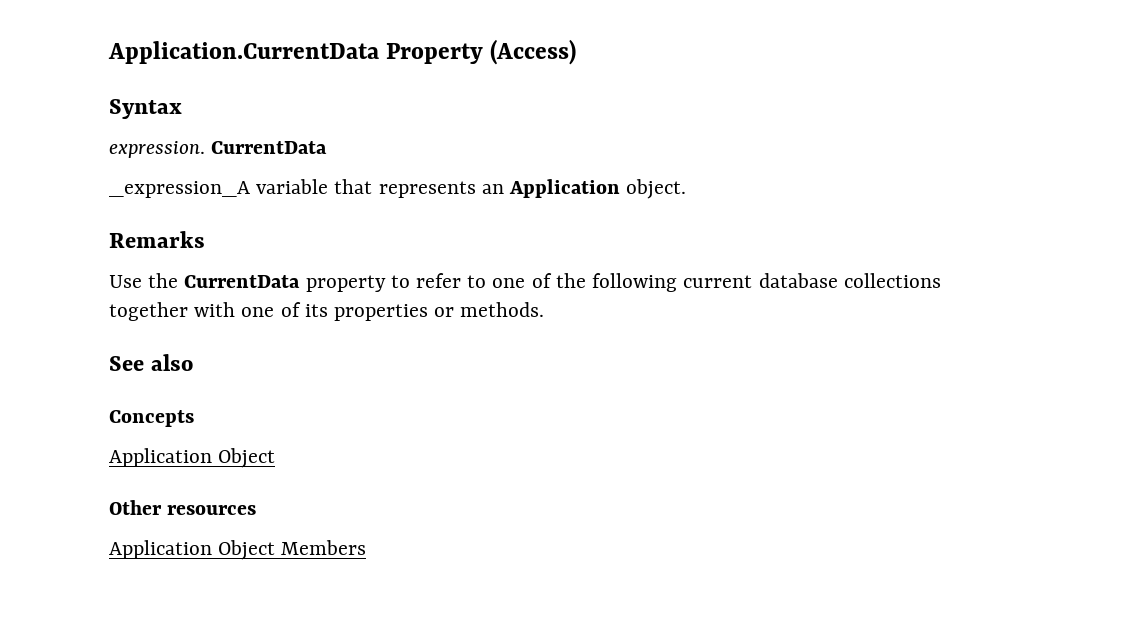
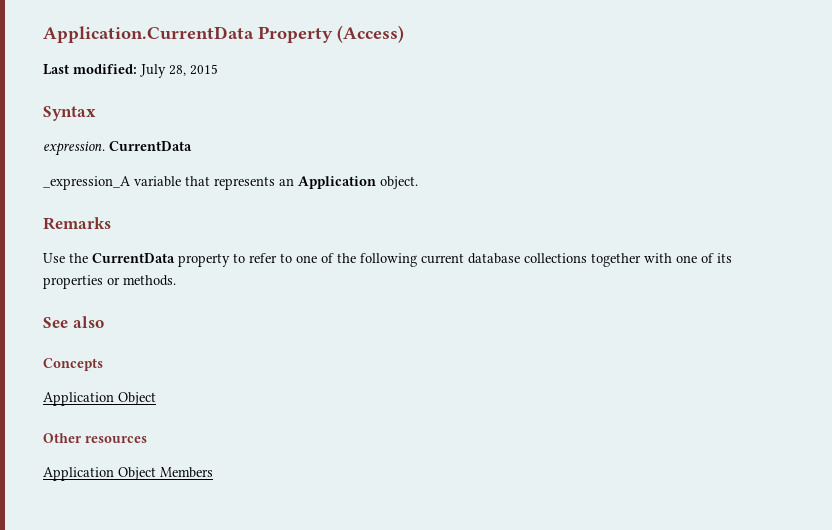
(577, 52) none -> [43,64,218,78] // Last modified: July 28, 2015

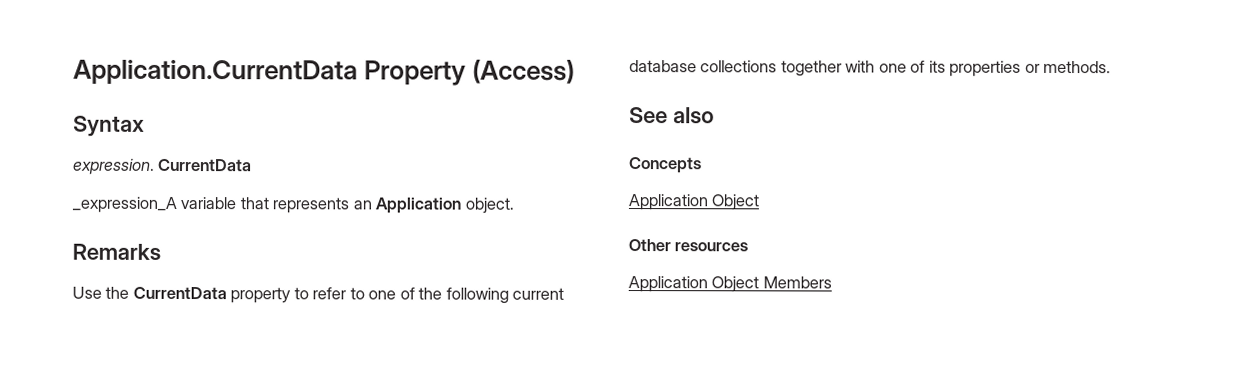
[43,64,218,78] // Last modified: July 28, 2015 -> (576, 71) none

